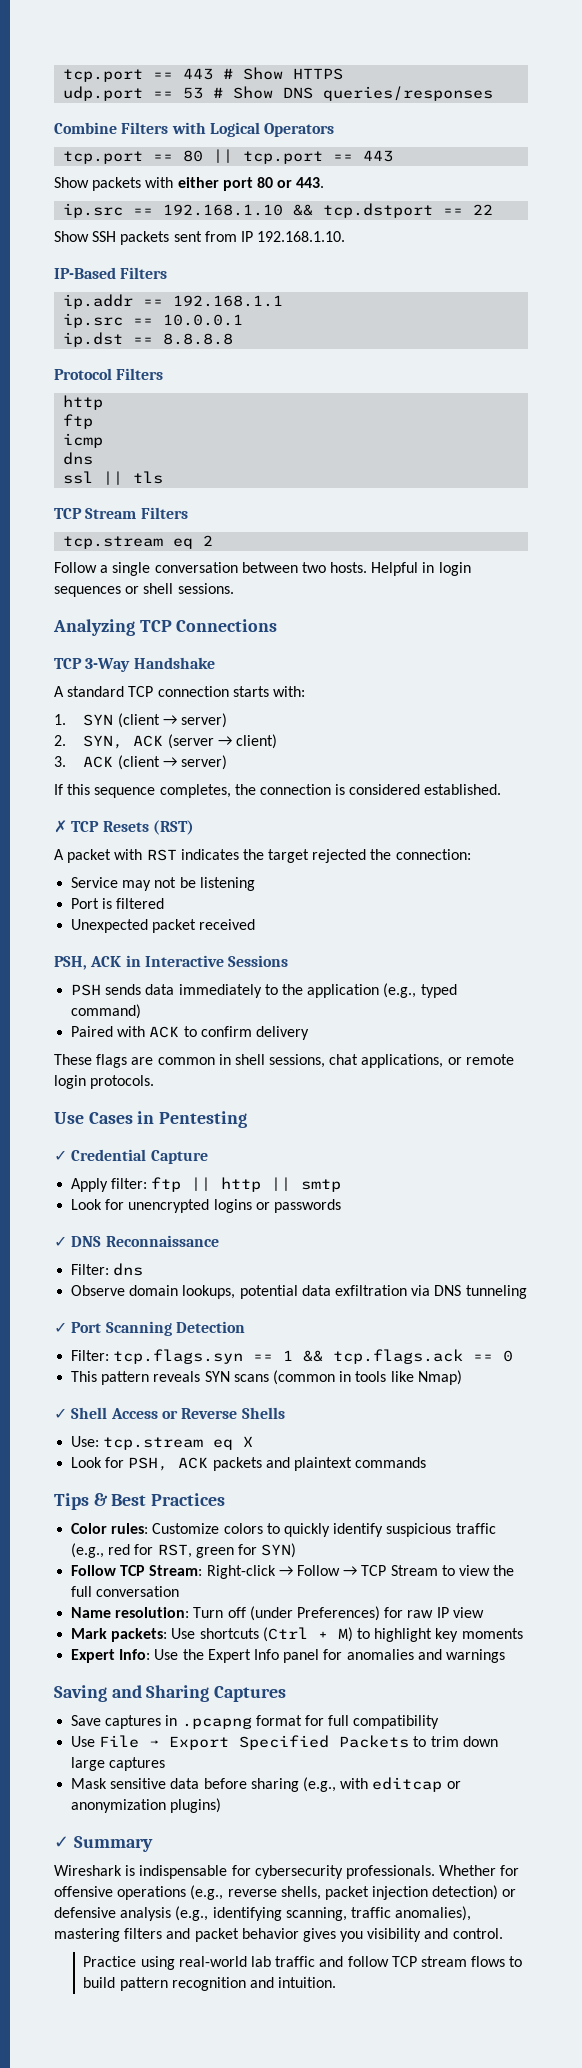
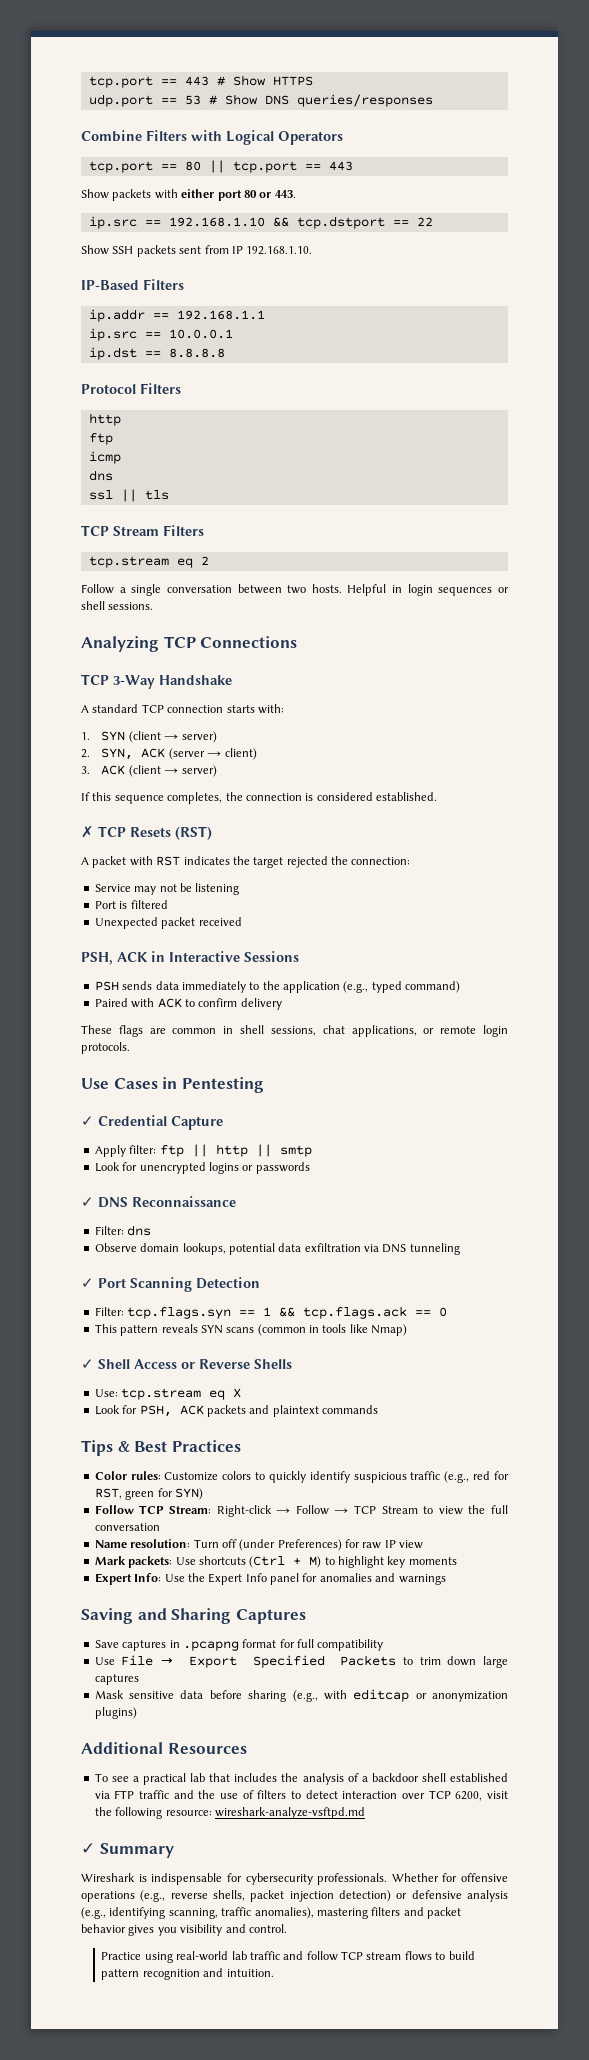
(222, 1805) none -> [81,1742,247,1754] [94,1773,509,1785] [94,1790,508,1801] [94,1807,365,1819] // Additional Resources // To see a practical lab that includes the analysis of a backdoor shell established via FTP traffic and the use of filters to detect interaction over TCP 6200, visit the following resource: wireshark-analyze-vsftpd.md

